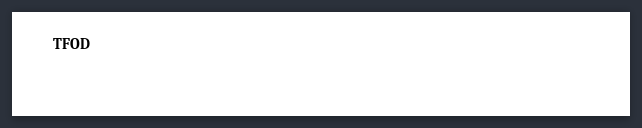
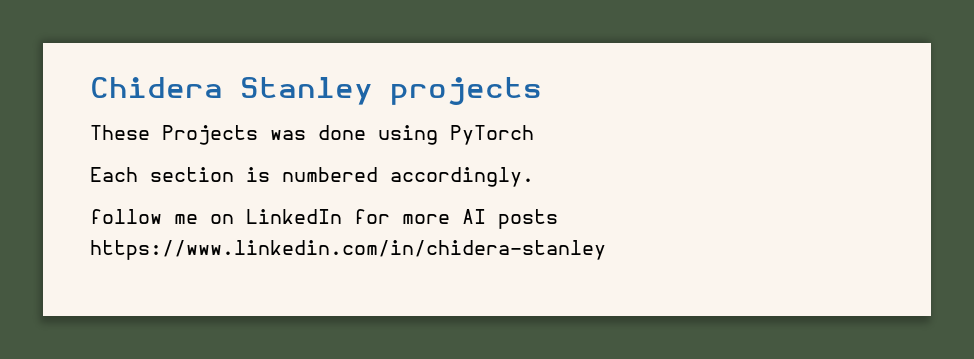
[53,38,90,49] TFOD -> [90,77,542,105] [90,125,534,145] [90,167,534,187] [90,209,558,229] [90,240,606,260] Chidera Stanley projects // These Projects was done using PyTorch // Each section is numbered accordingly. // follow me on LinkedIn for more AI posts https://www.linkedin.com/in/chidera-stanley

